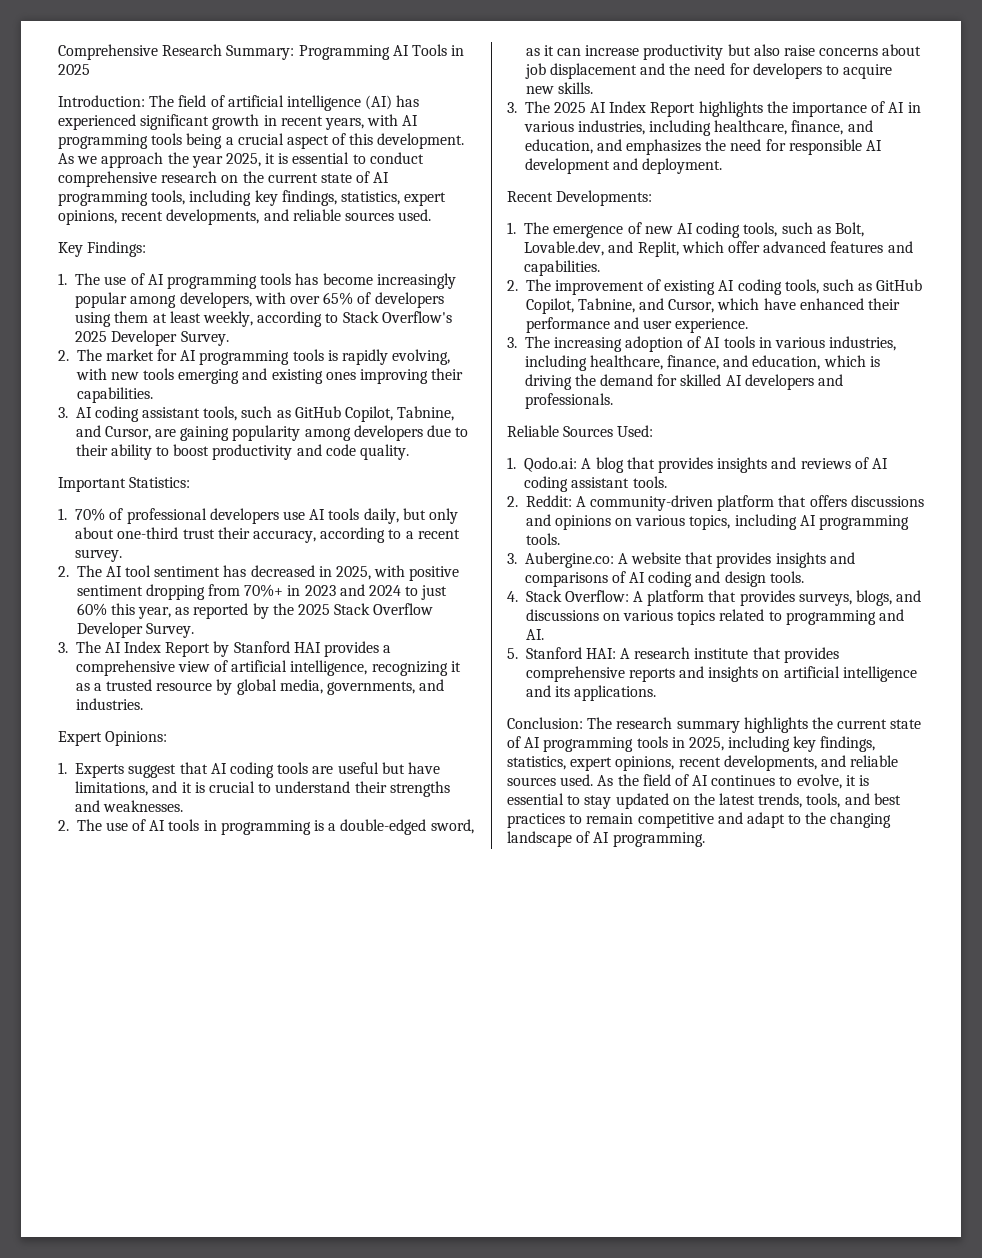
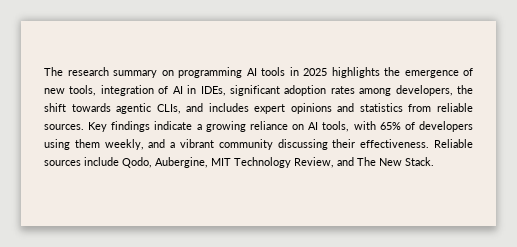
[58,44,465,60] [58,64,90,75] [58,95,420,111] [58,114,419,130] [58,133,465,149] [58,152,424,168] [58,171,390,187] [58,190,447,206] [58,209,432,225] [58,241,147,257] [58,273,456,289] [75,292,320,308] Comprehensive Research Summary: Programming AI Tools in 2025 // Introduction: The field of artificial intelligence (AI) has experienced significant growth in recent years, with AI programming tools being a crucial aspect of this development. As we approach the year 2025, it is essential to conduct comprehensive research on the current state of AI programming tools, including key findings, statistics, expert opinions, recent developments, and reliable sources used. // Key Findings: // 1. The use of AI programming tools has become increasingly popular among developers, with over -> [44,67,473,78] [44,85,474,96] [44,103,473,114] [44,121,376,132] The research summary on programming AI tools in 2025 highlights the emergence of new tools, integration of AI in IDEs, significant adoption rates among developers, the shift towards agentic CLIs, and includes expert opinions and statistics from reliable sources. Key findings indicate a growing reliance on AI tools, with
[152,311,452,327] [75,330,229,346] [58,349,451,365] [75,368,464,384] [76,387,153,403] [58,406,455,422] [75,425,469,441] [75,444,410,460] [58,477,191,492] [58,508,458,524] [75,527,460,543] [75,549,123,562] [58,565,460,581] [76,584,448,600] [76,603,434,619] [76,622,194,638] [58,641,392,657] [75,660,461,676] [75,679,445,695] [75,698,143,710] [58,731,168,746] [58,762,440,778] [75,781,450,797] [75,800,184,812] [58,819,474,835] [525,44,922,60] [524,63,893,79] [525,82,593,94] [507,101,921,117] [523,120,873,136] [524,139,883,155] [524,158,723,174] [507,190,653,206] [507,222,864,238] [524,241,913,257] [524,260,601,276] [507,279,923,295] [525,298,901,314] [525,317,749,333] [507,336,897,352] [524,355,880,371] [524,374,844,390] [524,393,613,409] [507,425,654,437] [507,457,888,473] [524,476,667,492] [507,495,924,511] [525,514,910,530] [525,533,560,545] [507,552,855,568] [524,571,804,587] [507,590,922,606] [525,609,905,625] [525,629,544,640] [507,647,839,663] [525,666,917,682] [525,685,657,701] [507,717,922,733] [507,736,876,752] [507,755,899,771] [507,774,870,789] [507,793,901,809] [507,812,892,828] [507,831,705,847] at least weekly, according to Stack Overflow's 2025 Developer Survey. // 2. The market for AI programming tools is rapidly evolving, with new tools emerging and existing ones improving their capabilities. // 3. AI coding assistant tools, such as GitHub Copilot, Tabnine, and Cursor, are gaining popularity among developers due to their ability to boost productivity and code quality. // Important Statistics: // 1. 70% of professional developers use AI tools daily, but only about one-third trust their accuracy, according to a recent survey. // 2. The AI tool sentiment has decreased in 2025, with positive sentiment dropping from 70%+ in 2023 and 2024 to just 60% this year, as reported by the 2025 Stack Overflow Developer Survey. // 3. The AI Index Report by Stanford HAI provides a comprehensive view of artificial intelligence, recognizing it as a trusted resource by global media, governments, and industries. // Expert Opinions: // 1. Experts suggest that AI coding tools are useful but have limitations, and it is crucial to understand their strengths and weaknesses. // 2. The use of AI tools in programming is a double-edged sword, as it can increase productivity but also raise concerns about job displacement and the need for developers to acquire new skills. // 3. The 2025 AI Index Report highlights the importance of AI in various industries, including healthcare, finance, and education, and emphasizes the need for responsible AI development and deployment. // Recent Developments: // 1. The emergence of new AI coding tools, such as Bolt, Lovable.dev, and Replit, which offer advanced features and capabilities. // 2. The improvement of existing AI coding tools, such as GitHub Copilot, Tabnine, and Cursor, which have enhanced their performance and user experience. // 3. The increasing adoption of AI tools in various industries, including healthcare, finance, and education, which is driving the demand for skilled AI developers and professionals. // Reliable Sources Used: // 1. Qodo.ai: A blog that provides insights and reviews of AI coding assistant tools. // 2. Reddit: A community-driven platform that offers discussions and opinions on various topics, including AI programming tools. // 3. Aubergine.co: A website that provides insights and comparisons of AI coding and design tools. // 4. Stack Overflow: A platform that provides surveys, blogs, and discussions on various topics related to programming and AI. // 5. Stanford HAI: A research institute that provides comprehensive reports and insights on artificial intelligence and its applications. // Conclusion: The research summary highlights the current state of AI programming tools in 2025, including key findings, statistics, expert opinions, recent developments, and reliable sources used. As the field of AI continues to evolve, it is essential to stay updated on the latest trends, tools, and best practices to remain competitive and adapt to the changing landscape of AI programming. -> [104,139,474,150] [44,157,434,168] weekly, and a vibrant community discussing their effectiveness. Reliable sources include Qodo, Aubergine, MIT Technology Review, and The New Stack.

